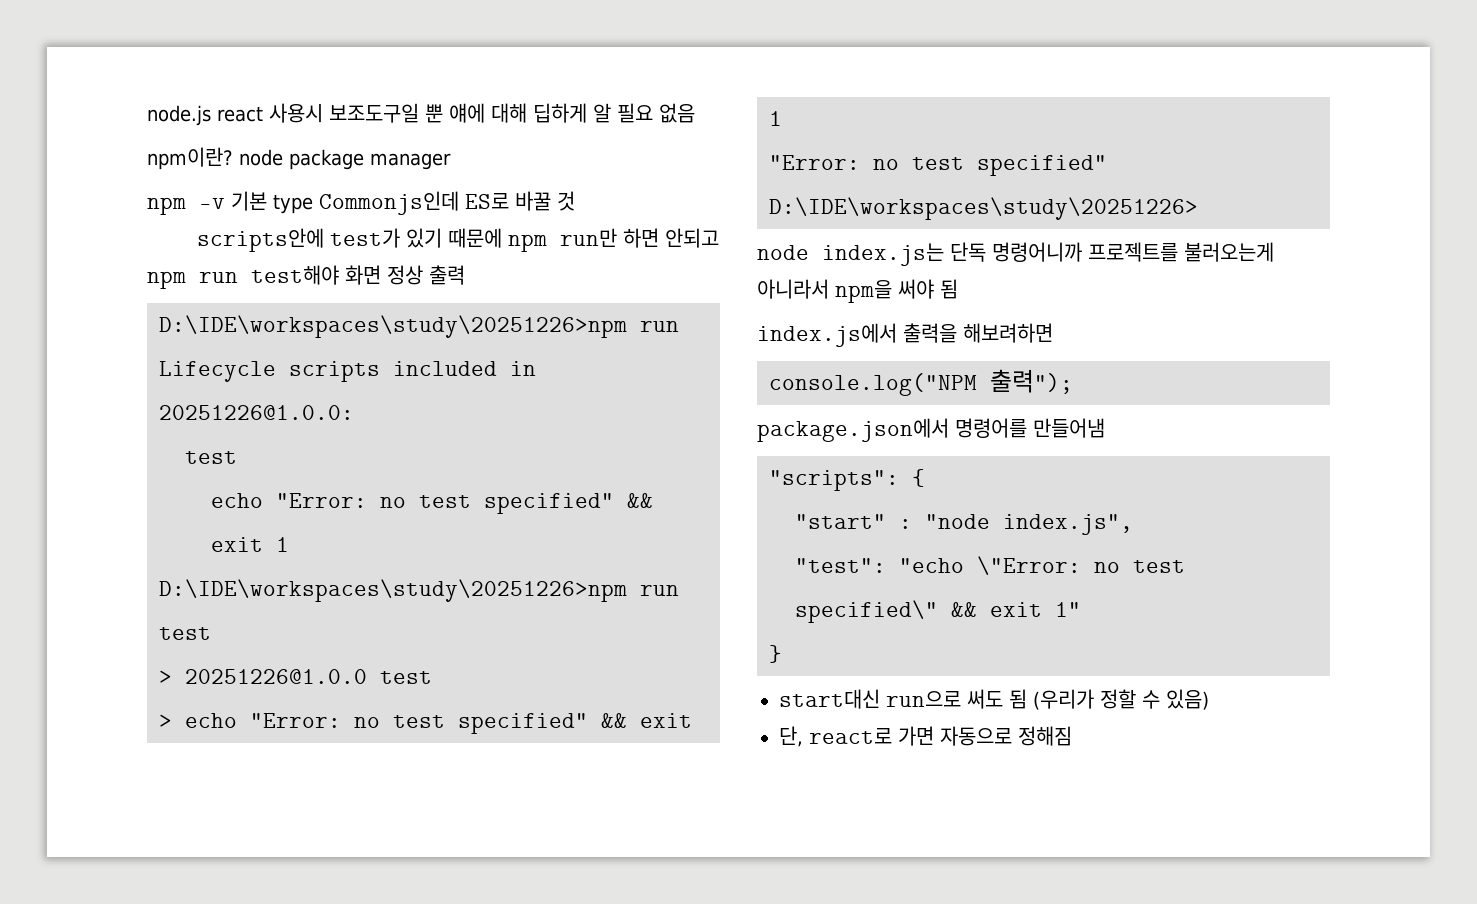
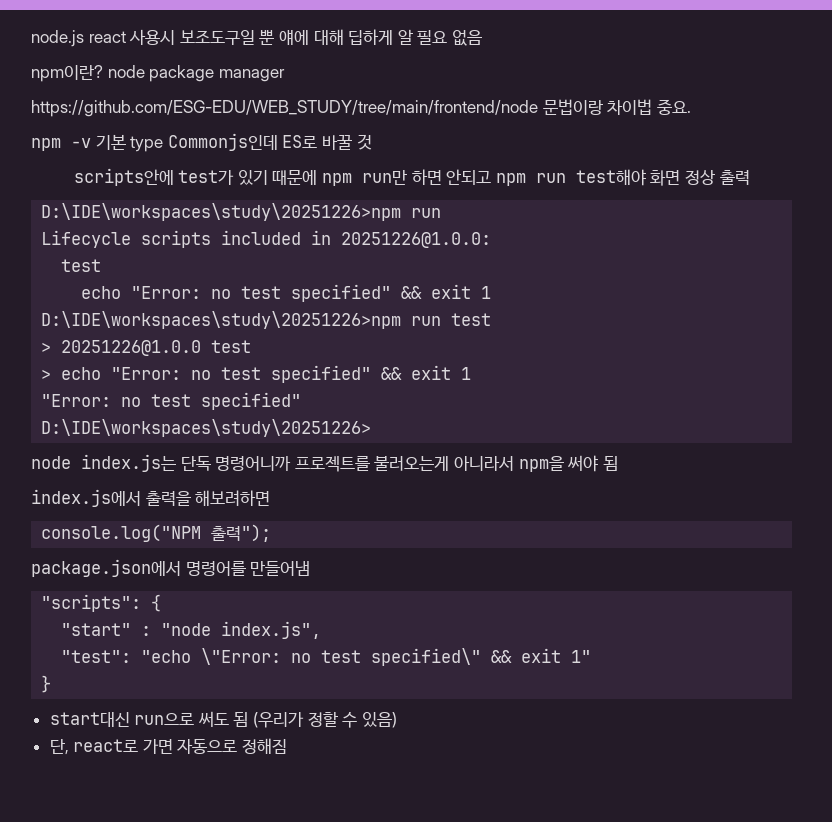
(451, 161) none -> [31,99,691,117] // https://github.com/ESG-EDU/WEB_STUDY/tree/main/frontend/node 문법이랑 차이법 중요.

